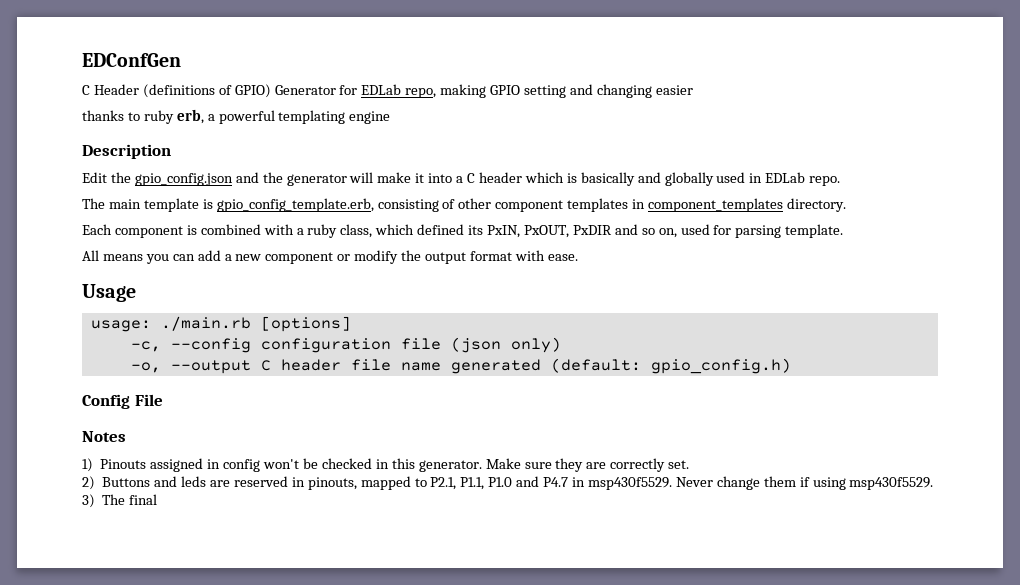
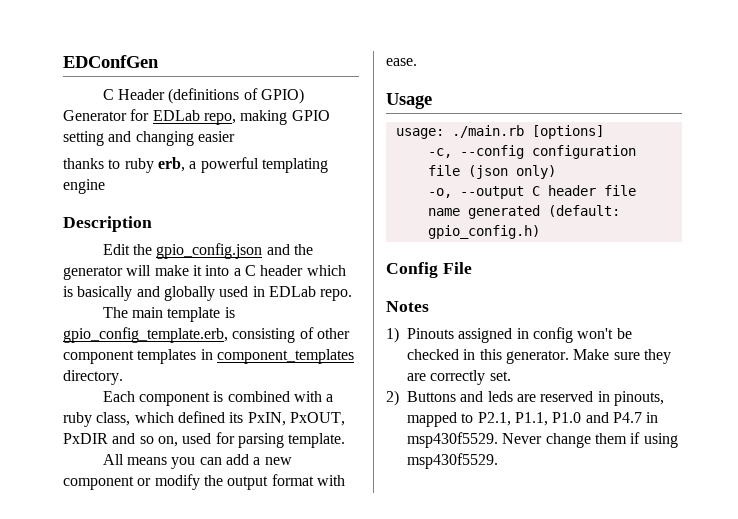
[82,494,158,508] // 3) The final -> (498, 461) none

